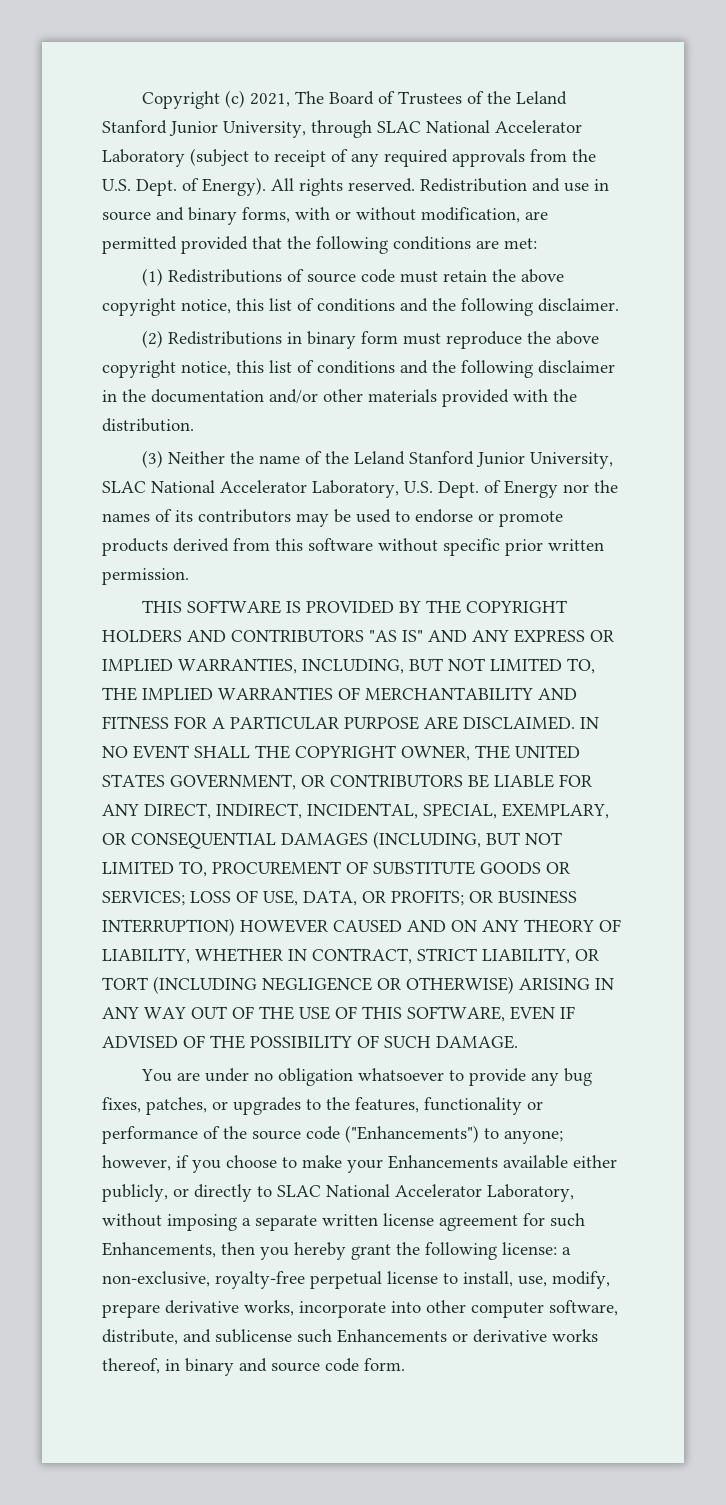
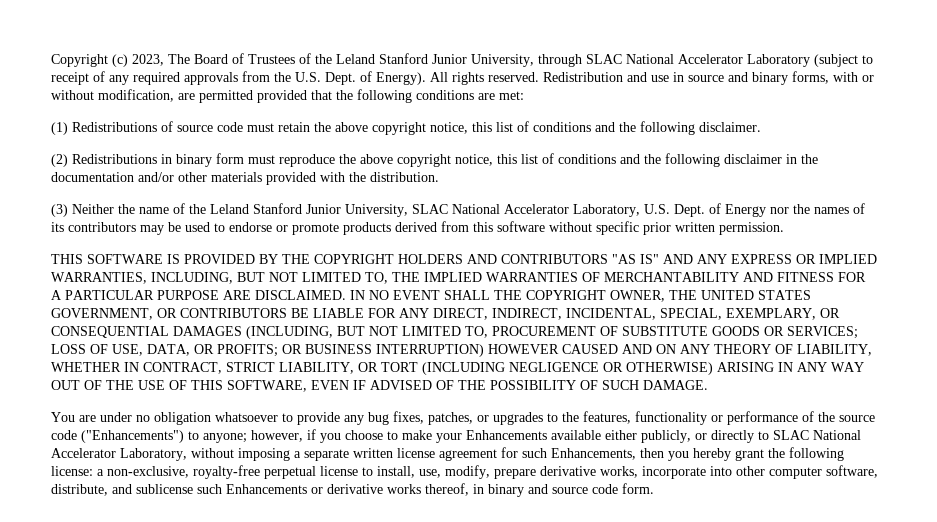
[250,93,291,107] 2021, -> [132,54,164,66] 2023,

